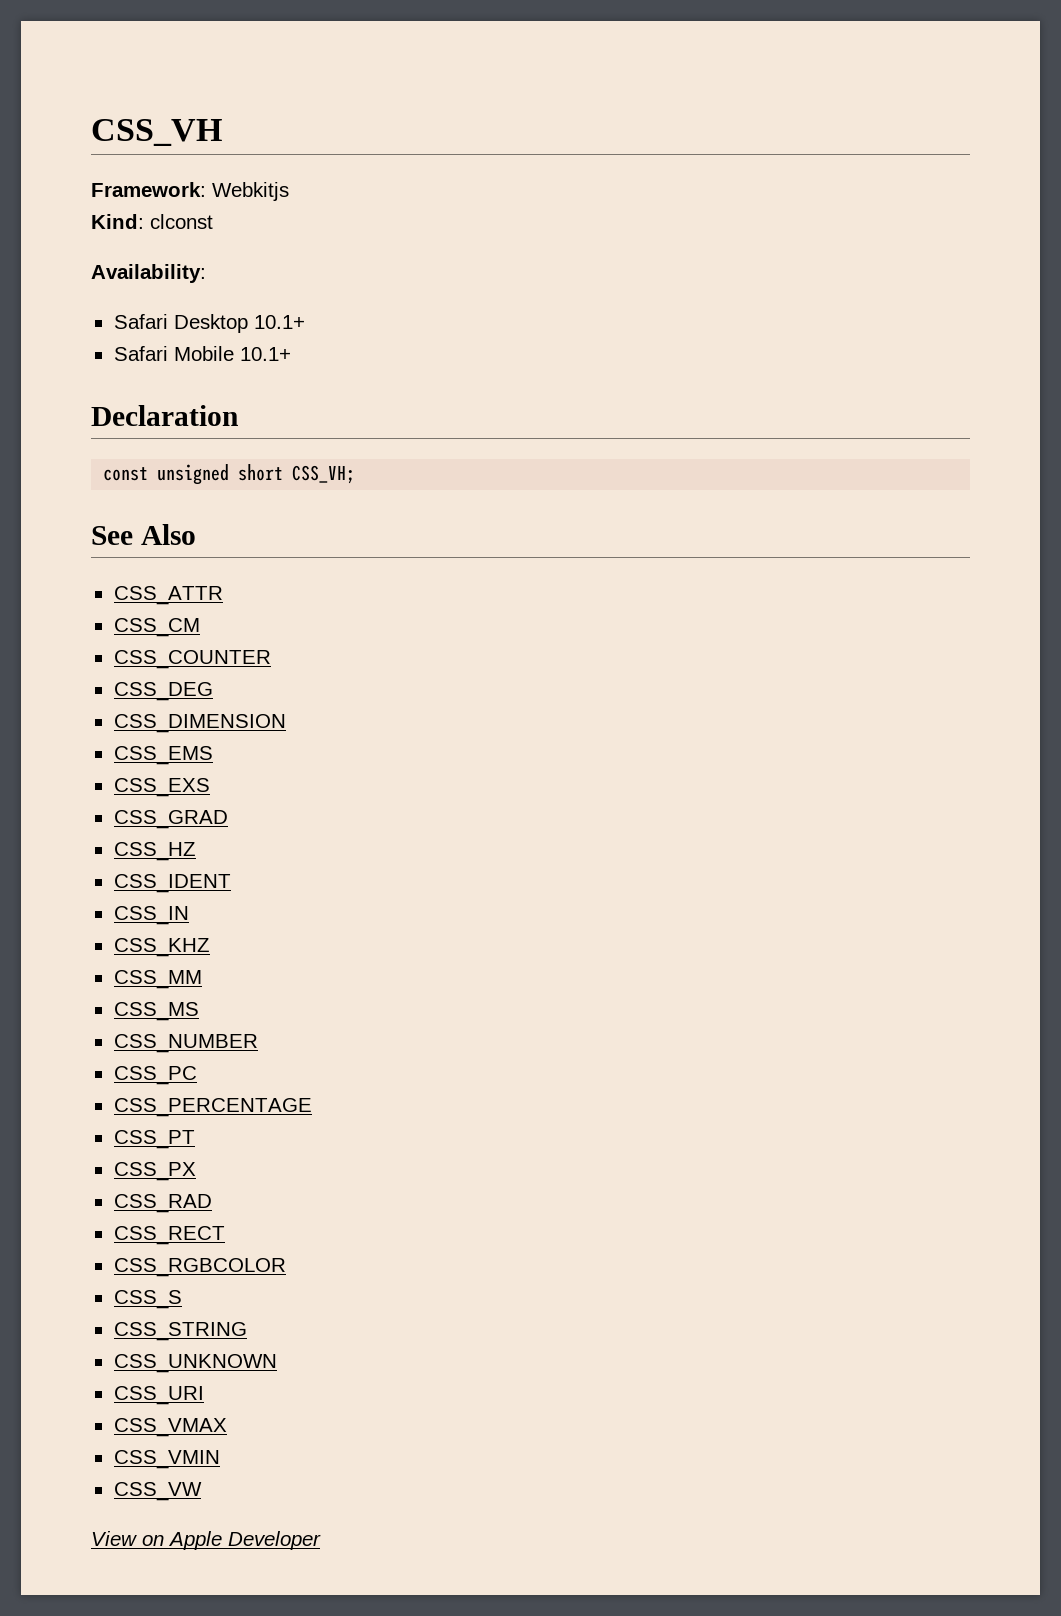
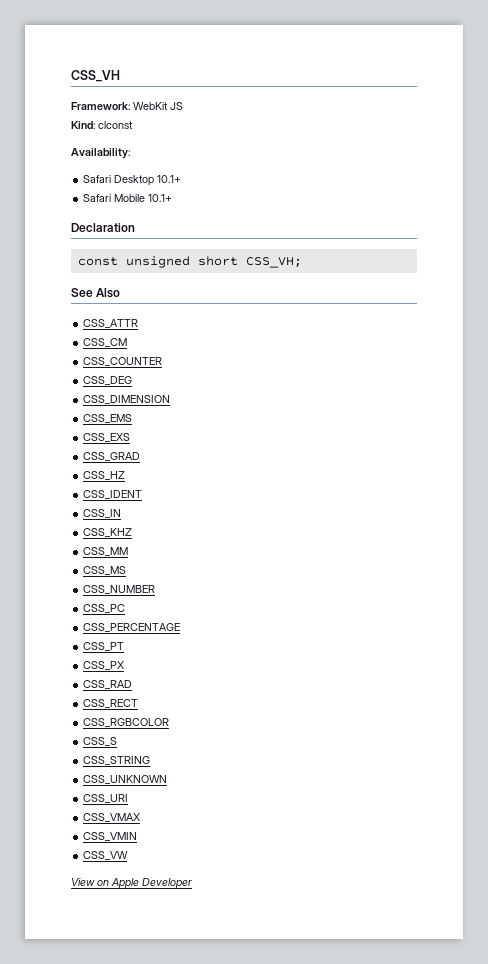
[212,182,289,201] Webkitjs -> [133,102,183,110] WebKit JS

